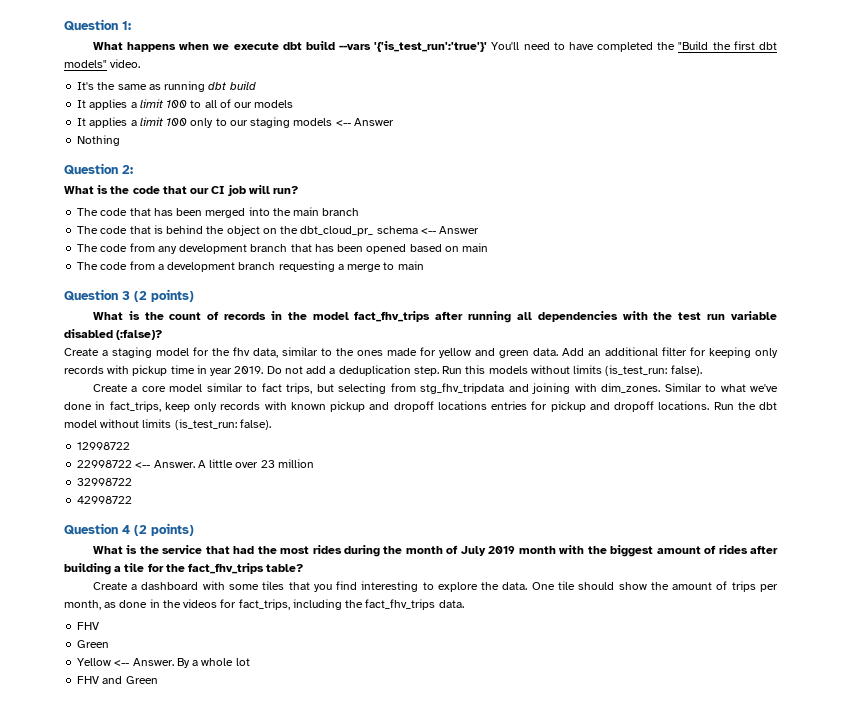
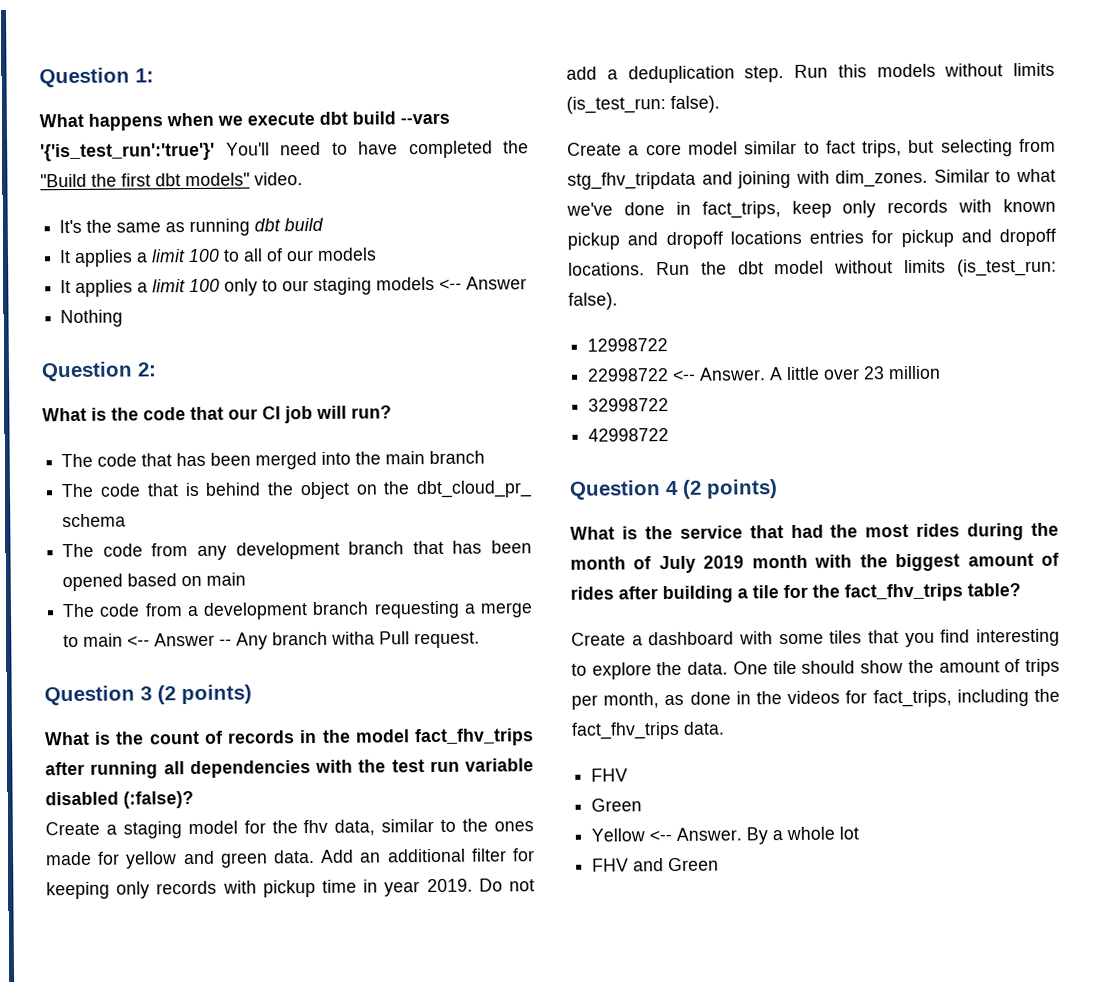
[420,226,480,234] <-- Answer -> (127, 520) none
(424, 265) none -> [127,631,481,650] <-- Answer -- Any branch witha Pull request.

